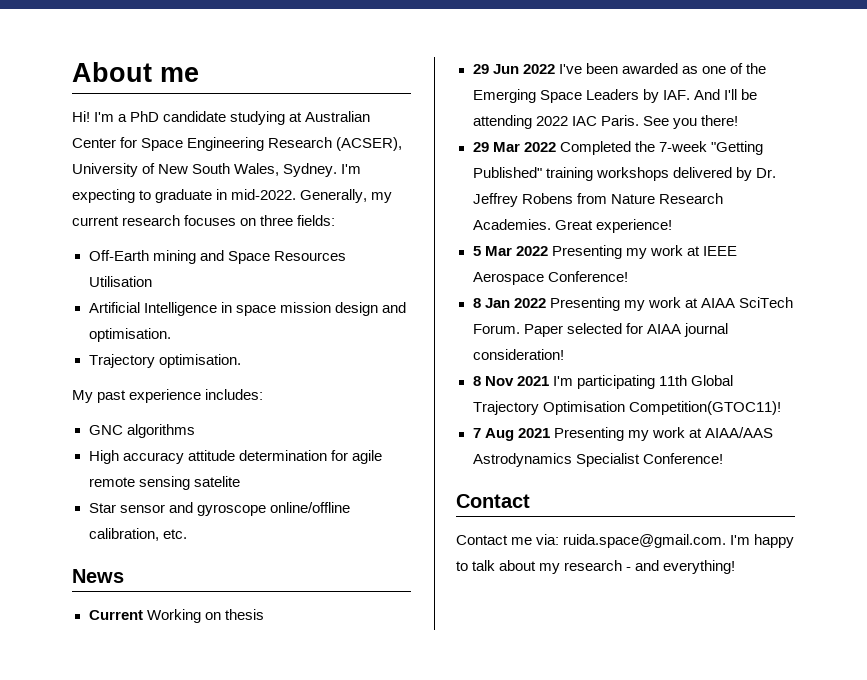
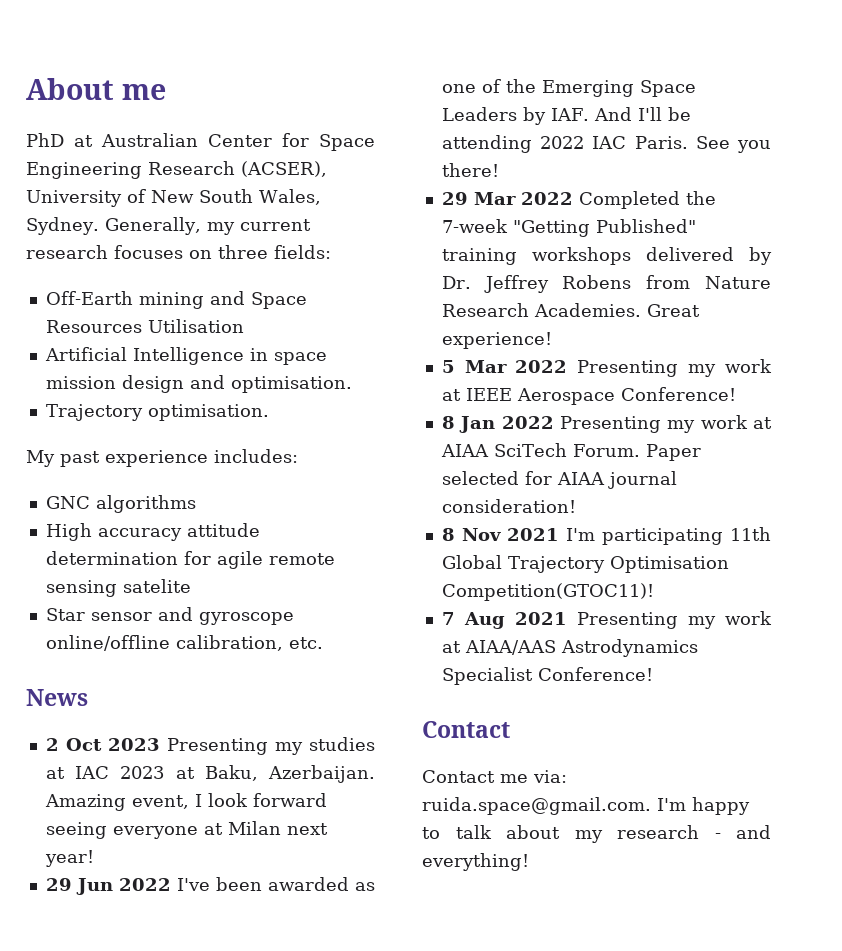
[72,111,286,125] Hi! I'm a PhD candidate studying -> [26,133,64,147] PhD
[341,164,362,174] [72,189,297,203] I'm expecting to graduate in mid-2022. -> (99, 226) none
[88,609,264,623] Current Working on thesis -> [45,737,375,755] [45,765,375,783] [44,793,327,811] [45,821,328,839] [44,850,94,867] 2 Oct 2023 Presenting my studies at IAC 2023 at Baku, Azerbaijan. Amazing event, I look forward seeing everyone at Milan next year!

